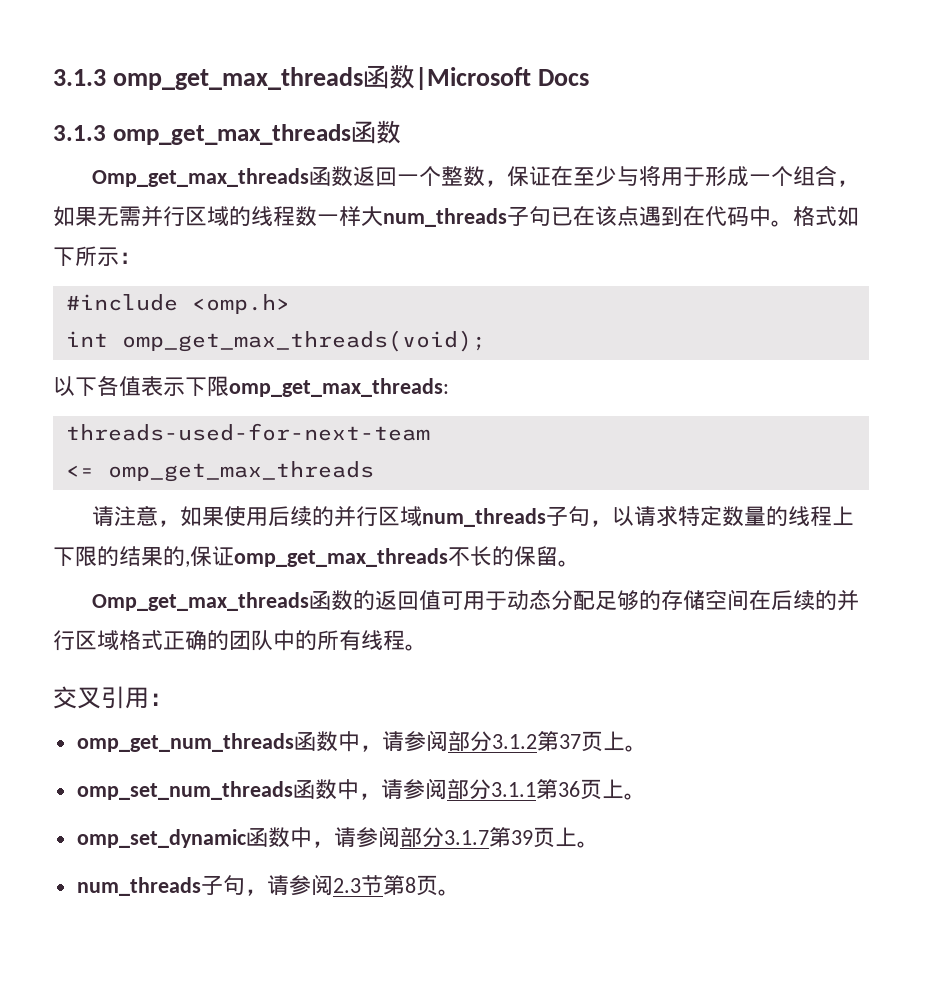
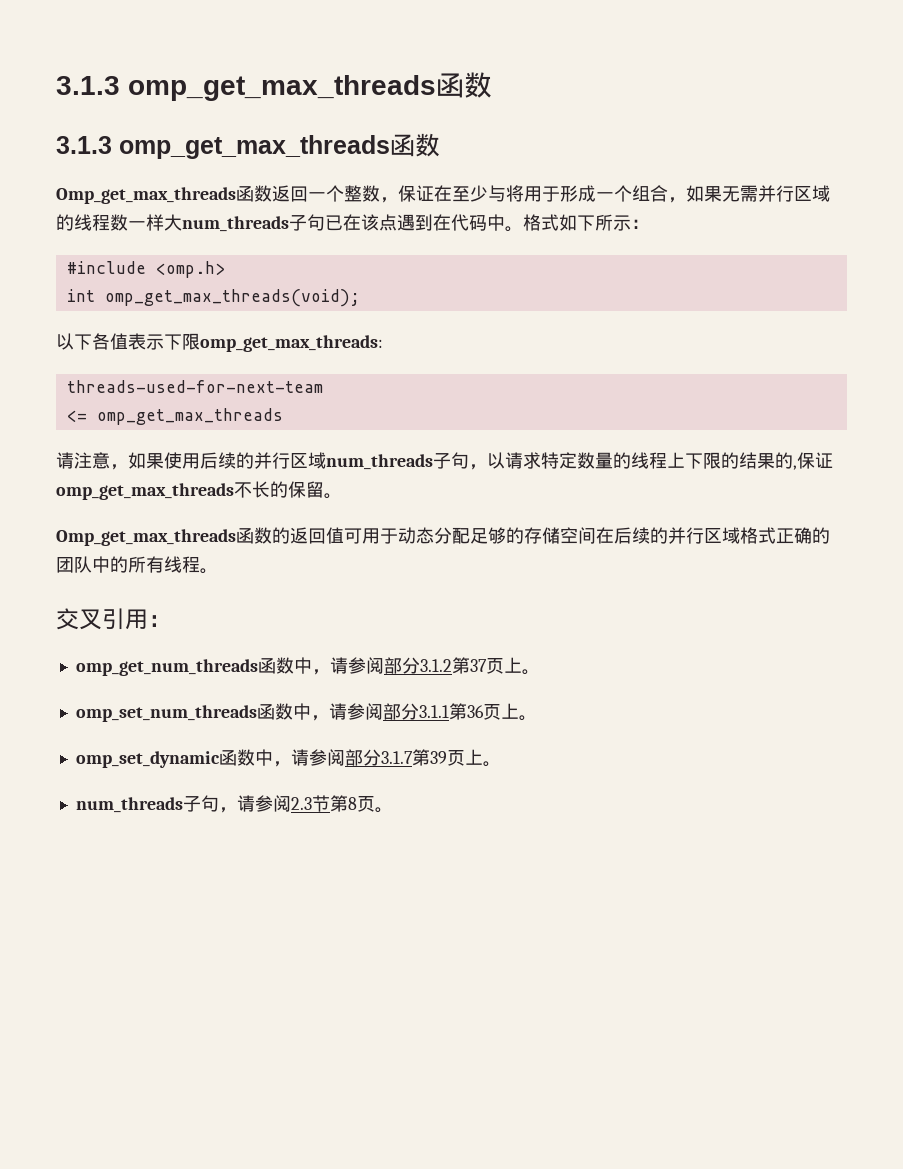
[53,64,590,90] 3.1.3 omp_get_max_threads函数|Microsoft Docs -> [56,72,492,101] 3.1.3 omp_get_max_threads函数

